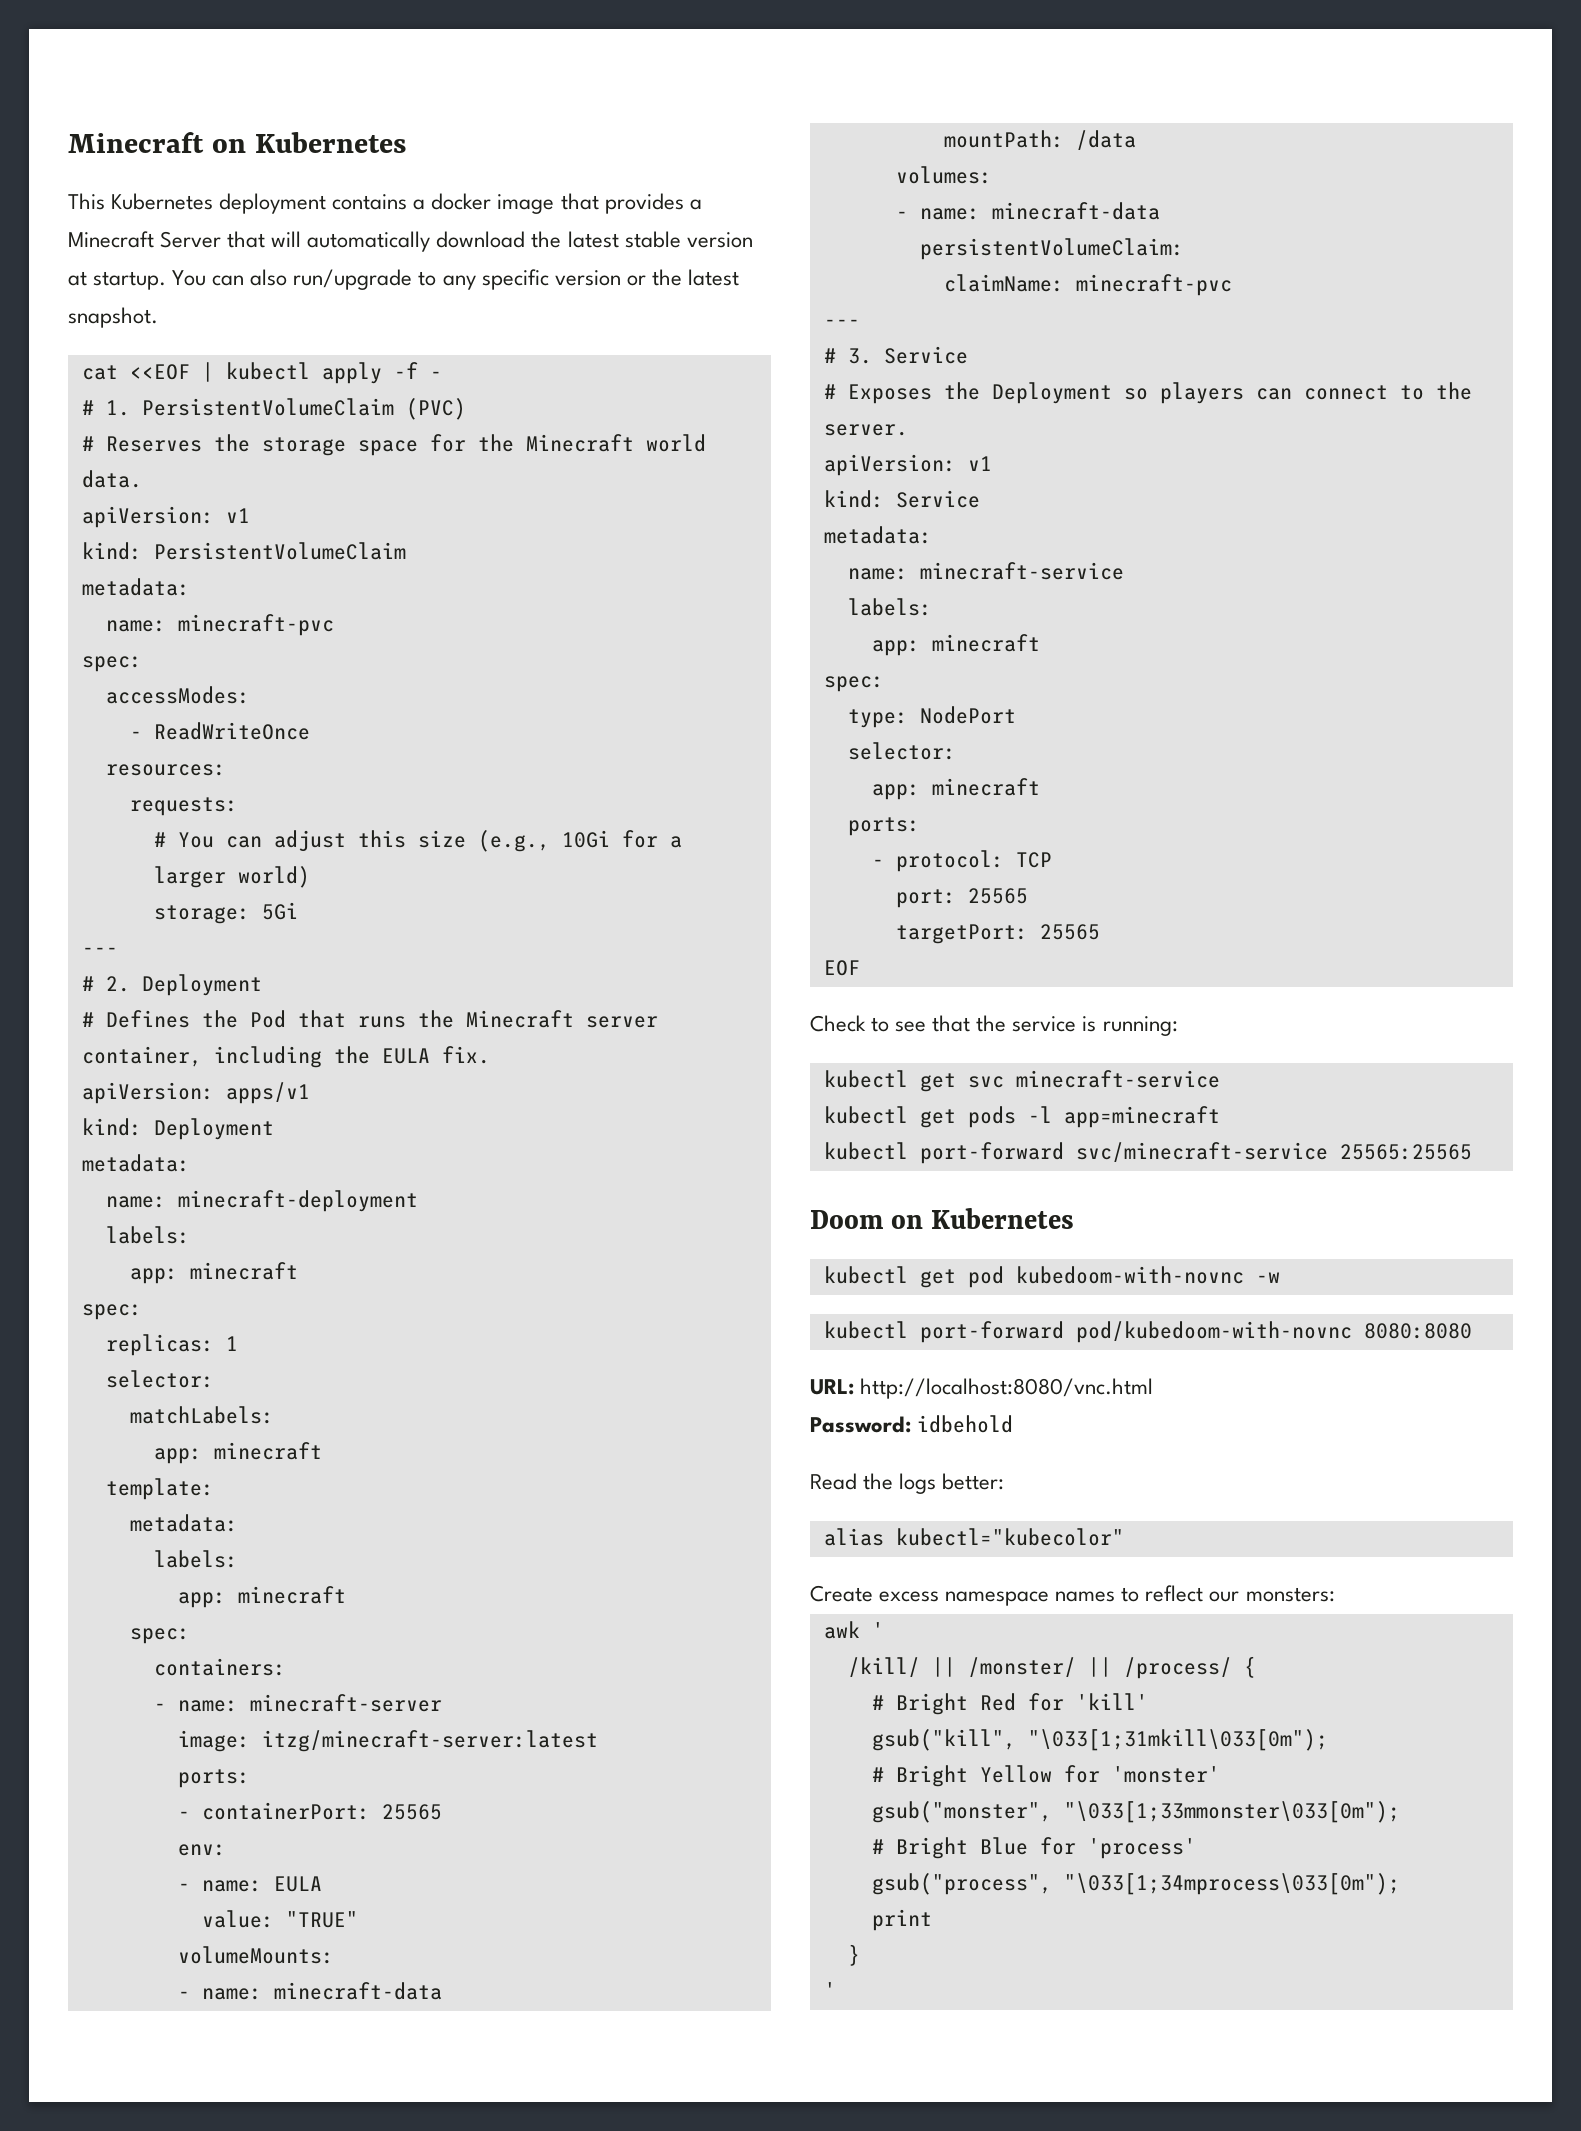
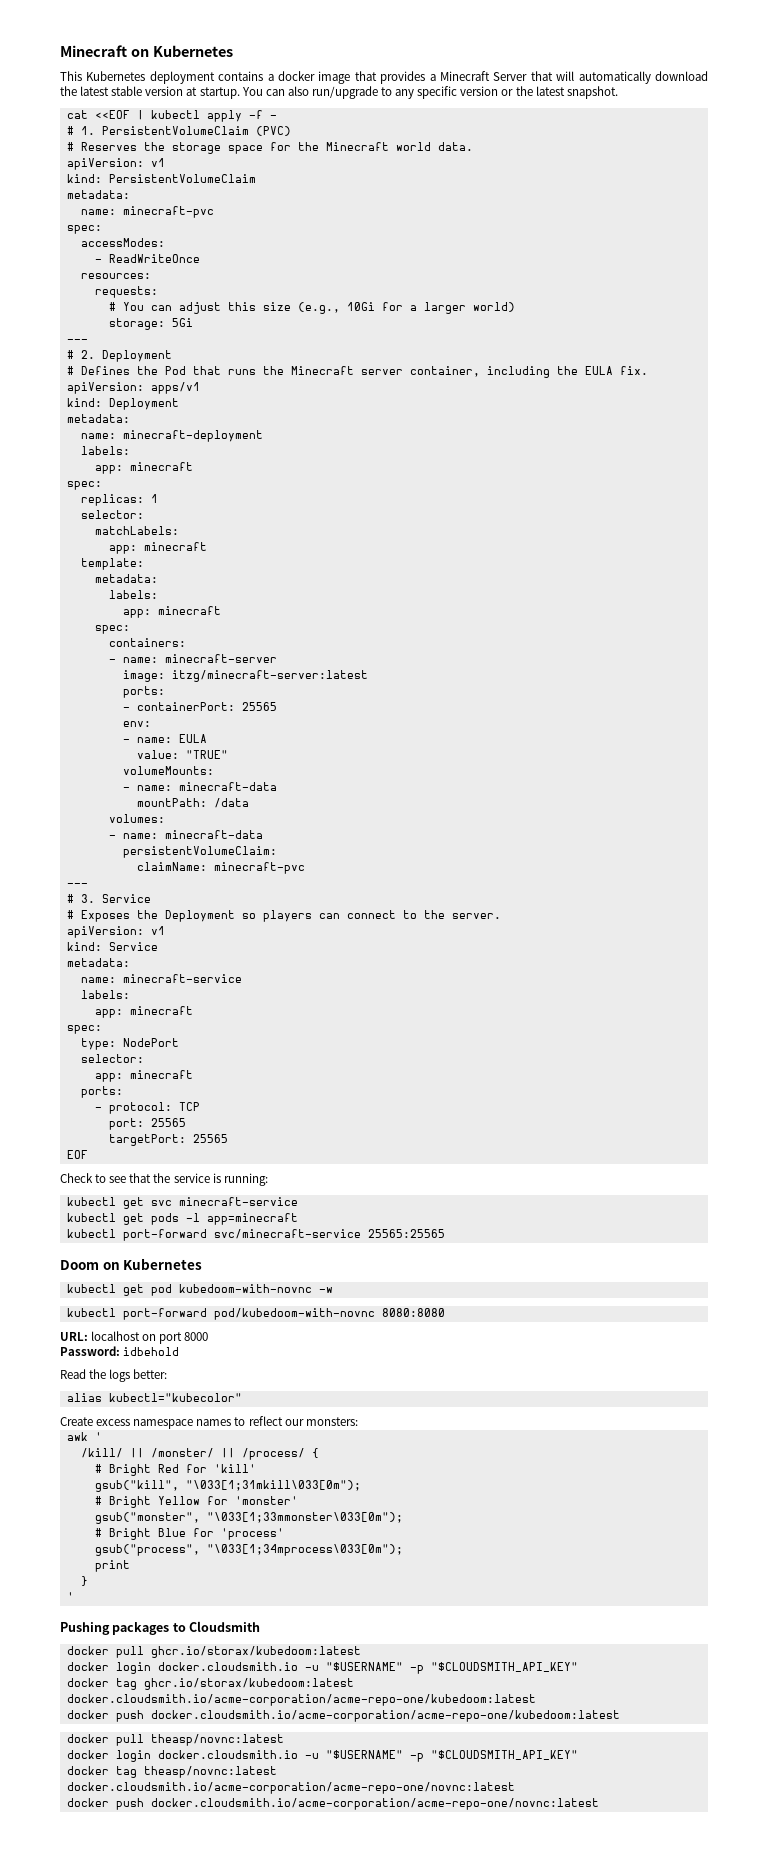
[860,1378,1154,1399] http://localhost:8080/vnc.html -> [91,1331,209,1344] localhost on port 8000
(836, 1990) none -> [60,1621,261,1635] [66,1646,361,1658] [66,1662,578,1674] [66,1678,354,1690] [66,1694,536,1706] [66,1710,620,1722] [66,1734,284,1746] [66,1750,578,1762] [66,1766,277,1778] [66,1782,515,1794] [66,1798,599,1810] // Pushing packages to Cloudsmith // docker pull ghcr.io/storax/kubedoom:latest // docker login docker.cloudsmith.io -u "$USERNAME" -p "$CLOUDSMITH_API_KEY" // docker tag ghcr.io/storax/kubedoom:latest docker.cloudsmith.io/acme-corporation/acme-repo-one/kubedoom:latest // docker push docker.cloudsmith.io/acme-corporation/acme-repo-one/kubedoom:latest // docker pull theasp/novnc:latest // docker login docker.cloudsmith.io -u "$USERNAME" -p "$CLOUDSMITH_API_KEY" // docker tag theasp/novnc:latest docker.cloudsmith.io/acme-corporation/acme-repo-one/novnc:latest // docker push docker.cloudsmith.io/acme-corporation/acme-repo-one/novnc:latest

